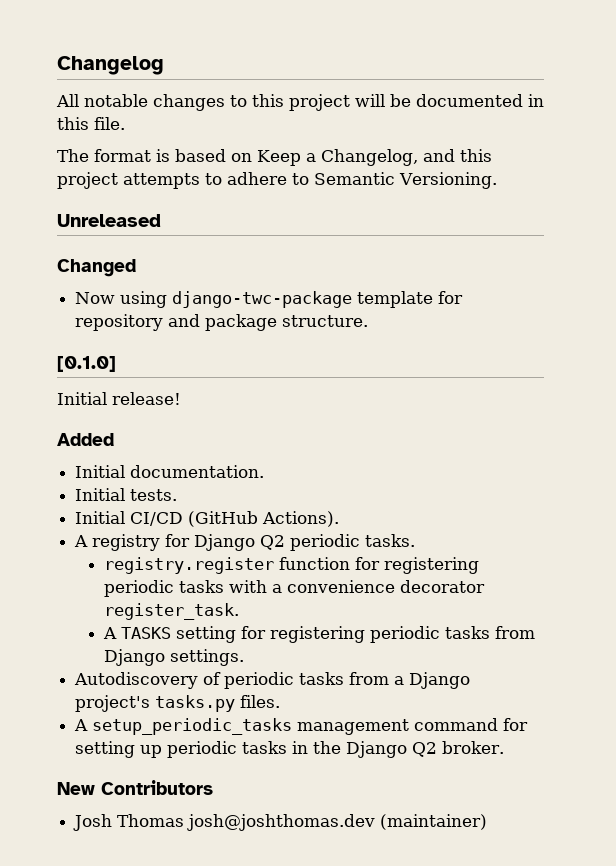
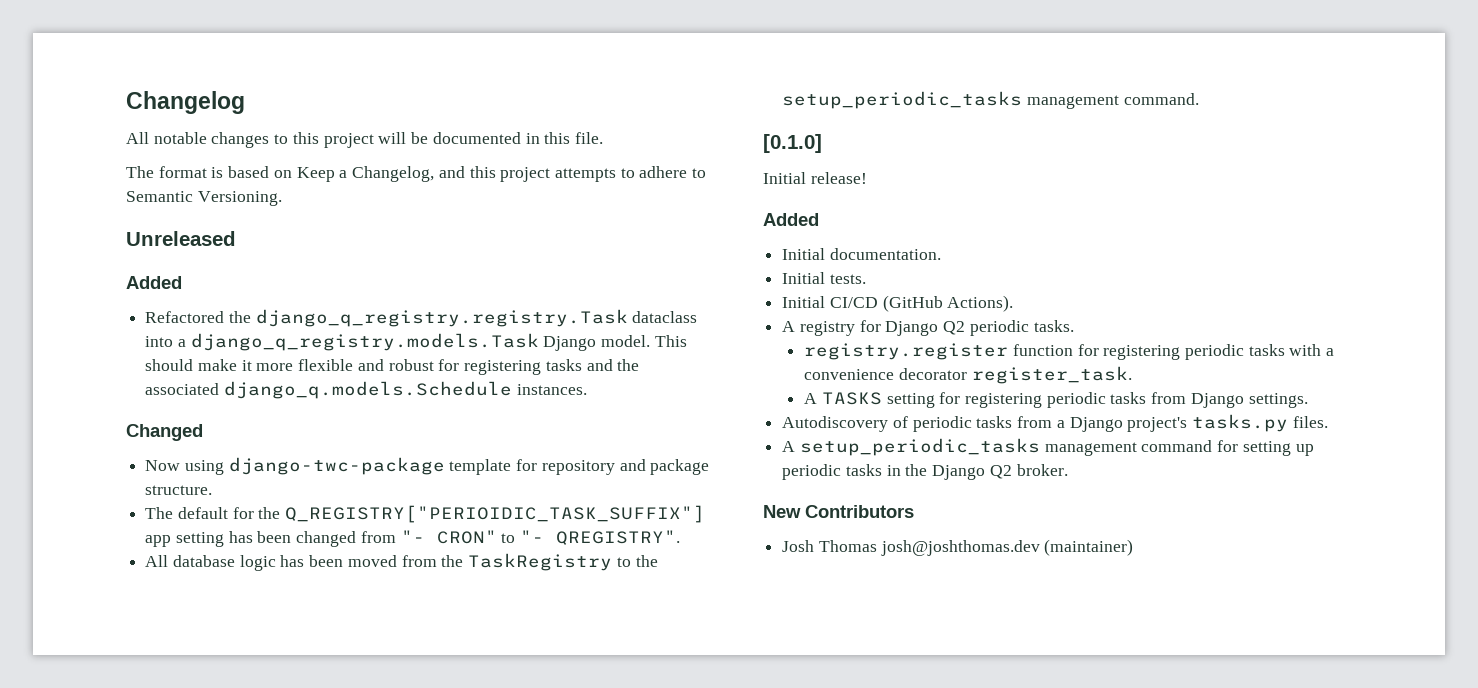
(161, 220) none -> [126,276,182,289] [145,309,698,327] [145,333,687,351] [145,359,640,375] [145,381,587,399] // Added // Refactored the django_q_registry.registry.Task dataclass into a django_q_registry.models.Task Django model. This should make it more flexible and robust for registering tasks and the associated django_q.models.Schedule instances.
(369, 321) none -> [145,505,706,523] [145,530,681,547] [145,553,658,571] [782,91,1199,109] // The default for the Q_REGISTRY["PERIOIDIC_TASK_SUFFIX"] app setting has been changed from "- CRON" to "- QREGISTRY". // All database logic has been moved from the TaskRegistry to the setup_periodic_tasks management command.

